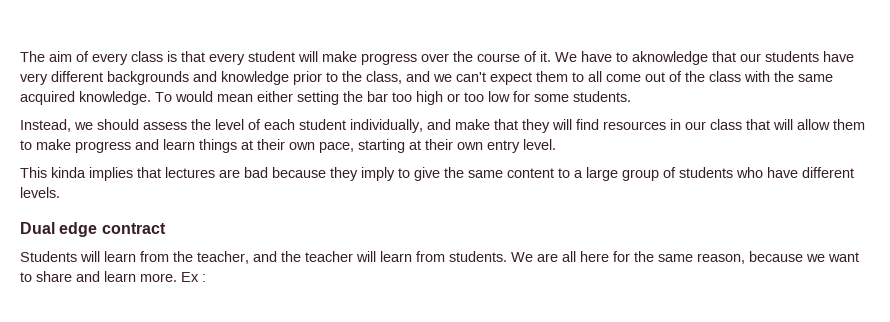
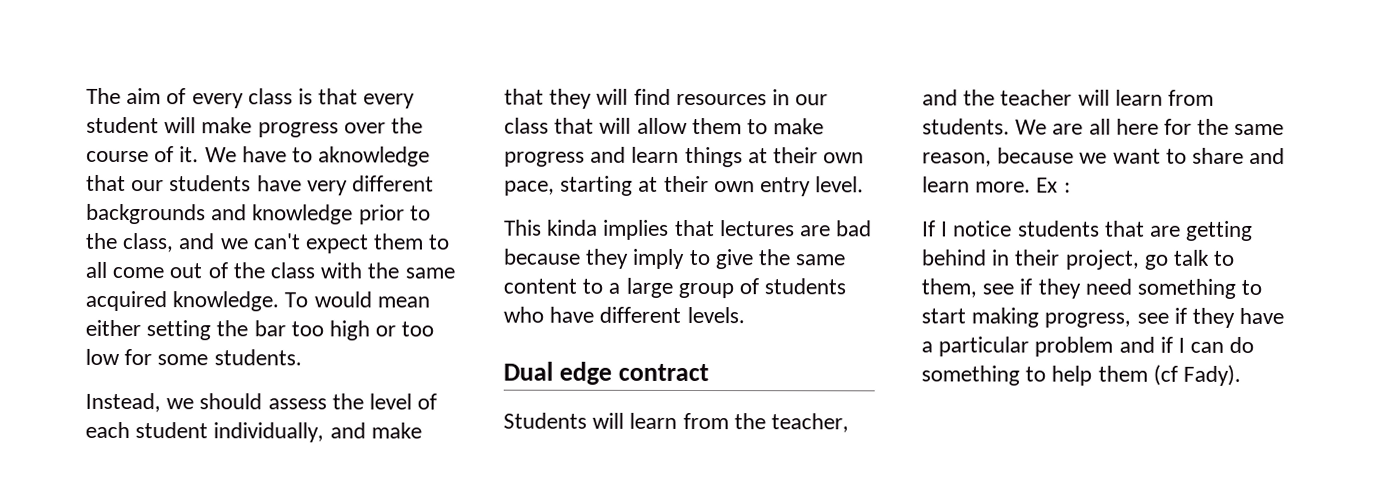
(206, 278) none -> [922,220,1254,241] [921,249,1235,270] [921,278,1263,299] [921,307,1285,328] [921,336,1255,357] [921,364,1242,386] // If I notice students that are getting behind in their project, go talk to them, see if they need something to start making progress, see if they have a particular problem and if I can do something to help them (cf Fady).

